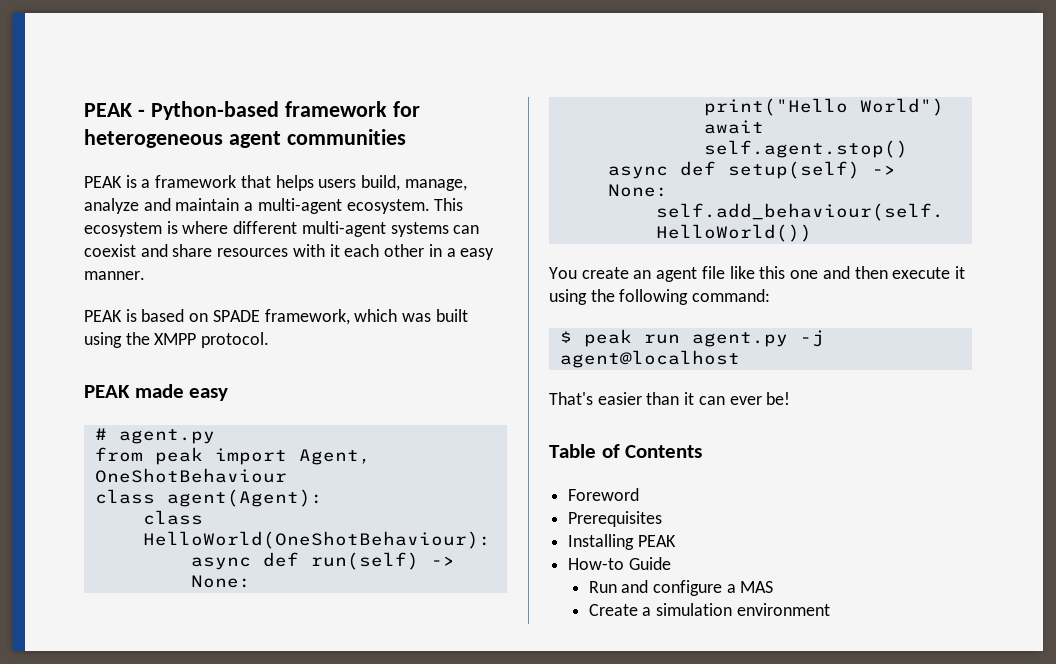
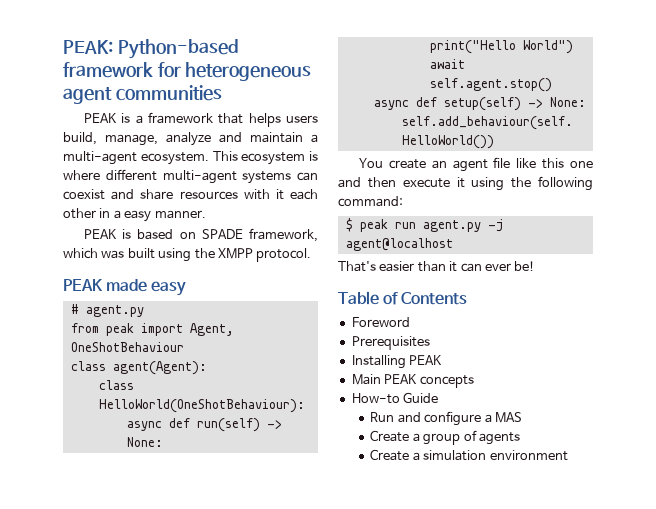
[84,103,145,117] PEAK - -> [63,40,113,54] PEAK:
(676, 541) none -> [351,374,474,388] // Main PEAK concepts
(774, 587) none -> [370,430,520,445] // Create a group of agents

